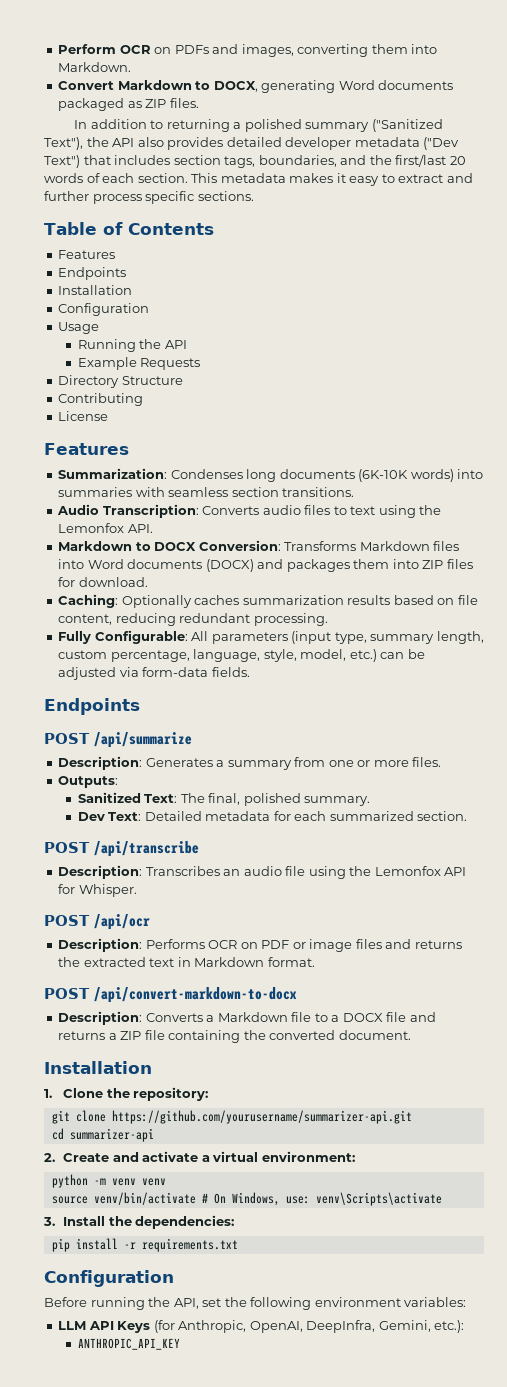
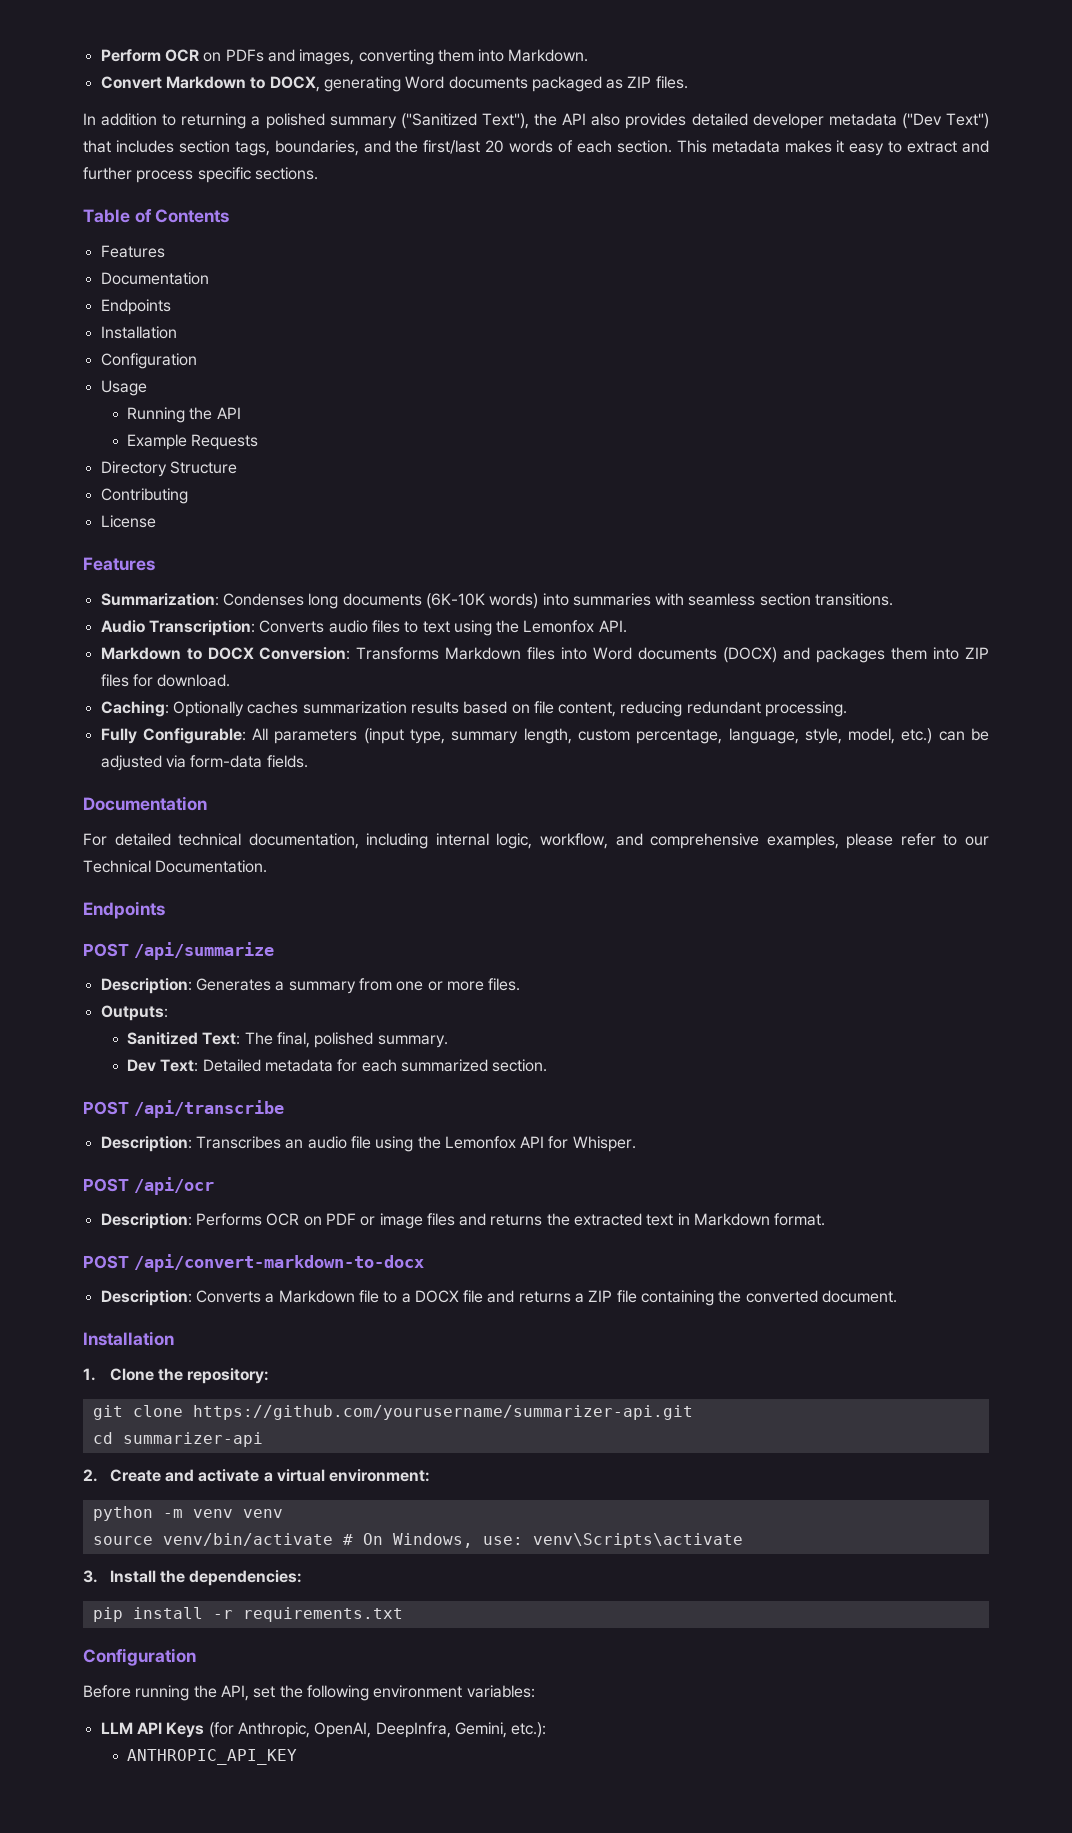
(116, 254) none -> [100,272,209,285] // Documentation
(250, 672) none -> [83,796,207,811] [83,833,989,849] [83,860,268,873] // Documentation // For detailed technical documentation, including internal logic, workflow, and comprehensive examples, please refer to our Technical Documentation.

